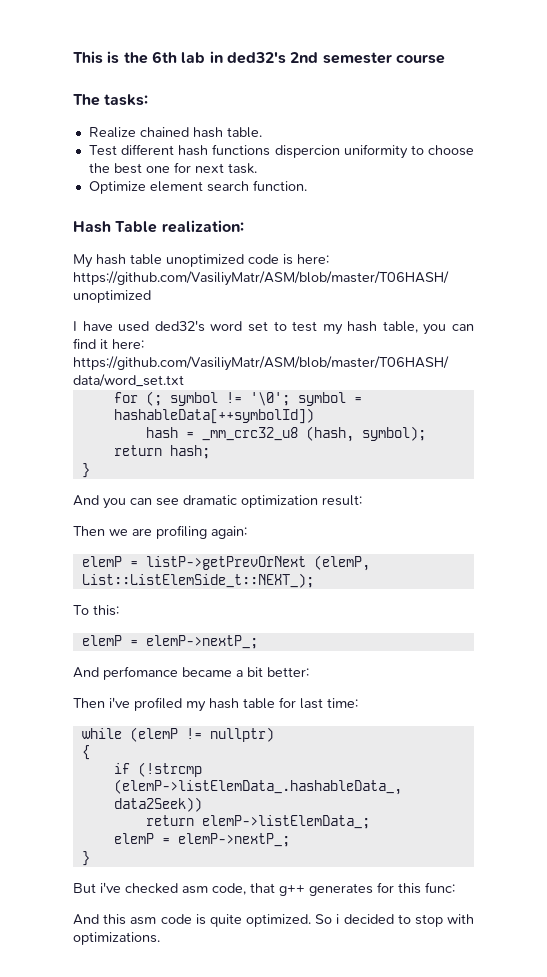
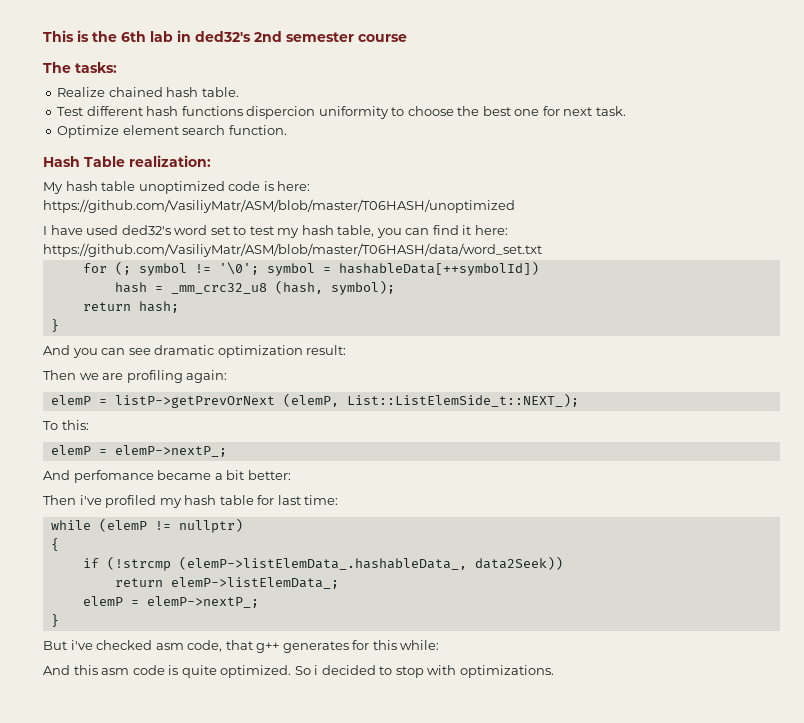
[425,882,455,893] func: -> [400,640,440,650] while:

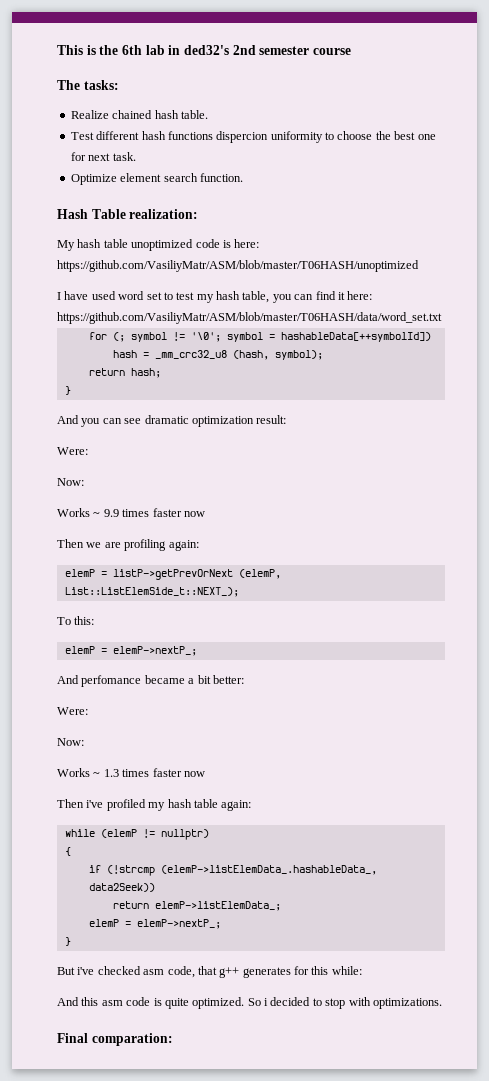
[121,225,171,235] ded32's -> (116, 295) none
(347, 350) none -> [57,447,88,455] [57,478,84,486] [57,508,205,517] // Were: // Now: // Works ~ 9.9 times faster now
(291, 475) none -> [57,707,88,715] [57,738,84,746] [57,768,205,777] // Were: // Now: // Works ~ 1.3 times faster now
[257,495,339,505] for last time: -> [221,800,252,811] again:
(554, 671) none -> [57,1033,173,1046] // Final comparation:

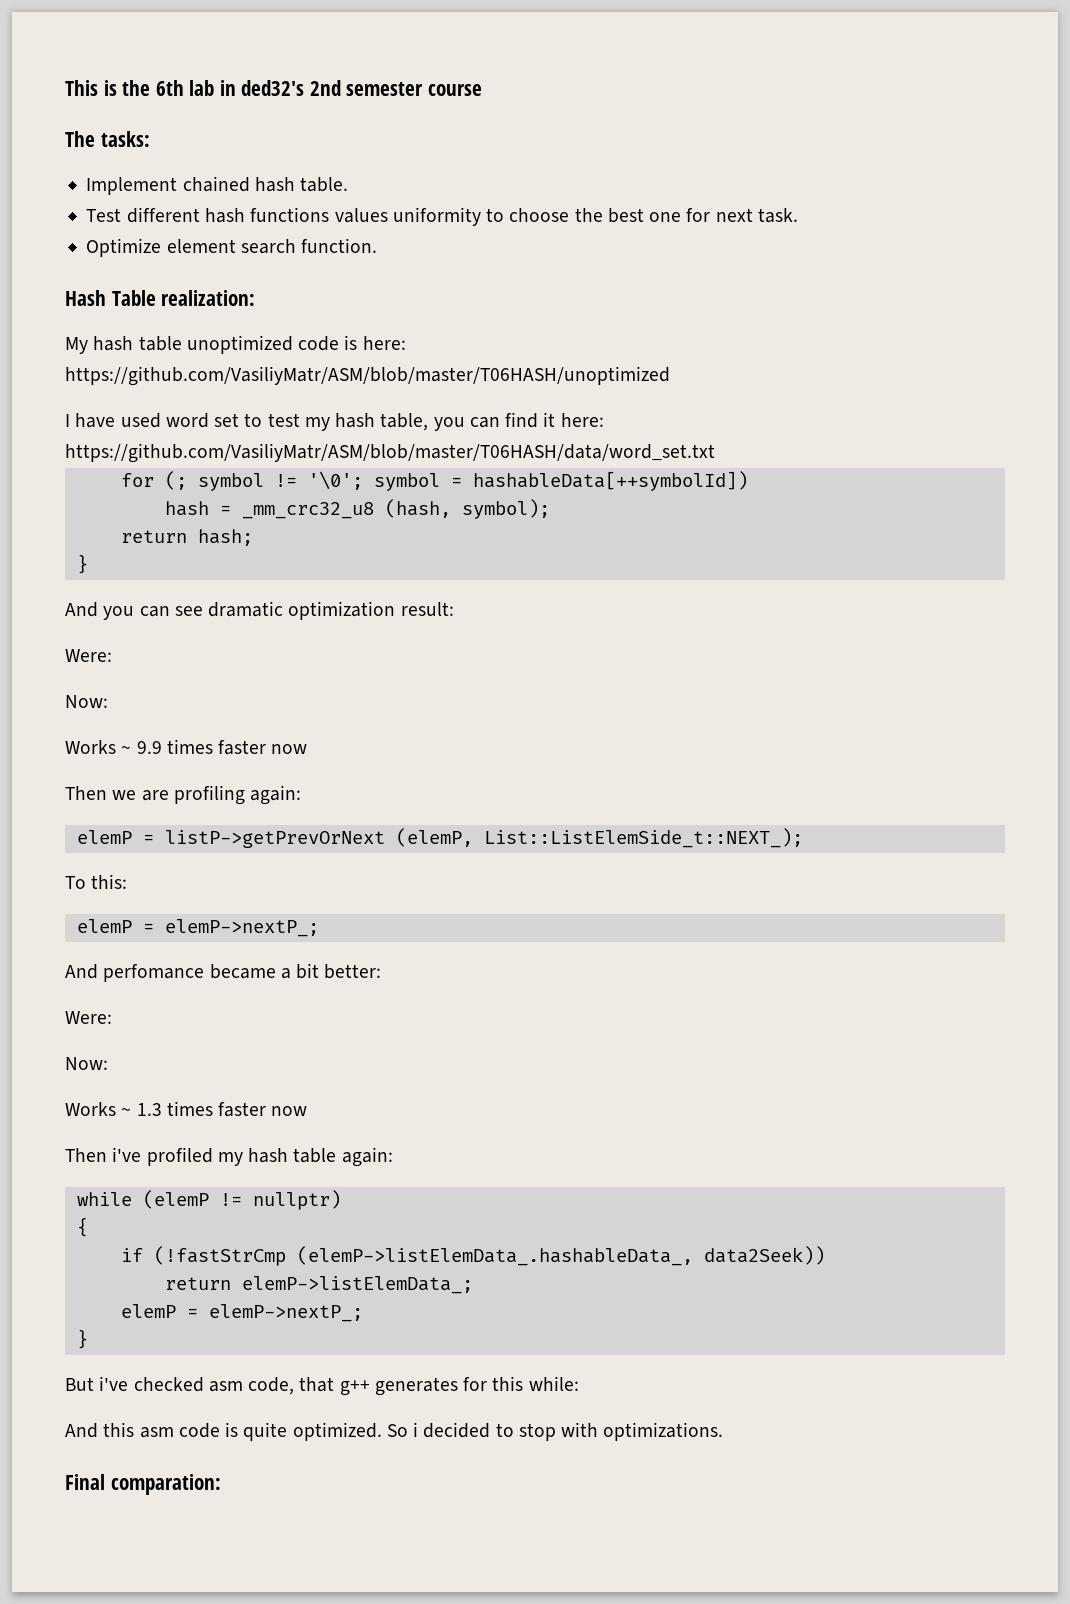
[70,110,109,119] Realize -> [86,177,178,195] Implement
[216,131,269,143] dispercion -> [334,208,388,223] values
[106,865,155,876] (!strcmp -> [153,1246,286,1266] (!fastStrCmp

